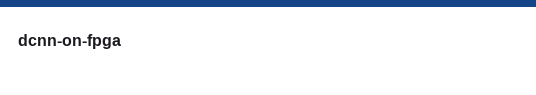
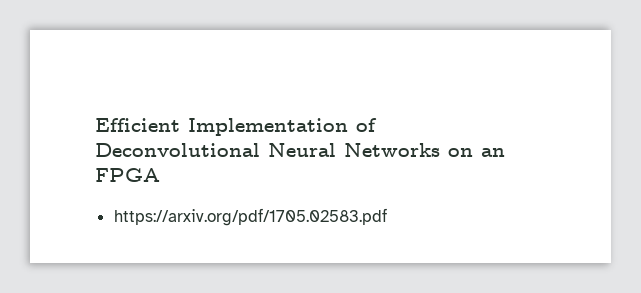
[18,34,121,49] dcnn-on-fpga -> [95,118,377,136] [95,143,505,157] [95,168,160,182] [113,208,387,226] Efficient Implementation of Deconvolutional Neural Networks on an FPGA // https://arxiv.org/pdf/1705.02583.pdf

